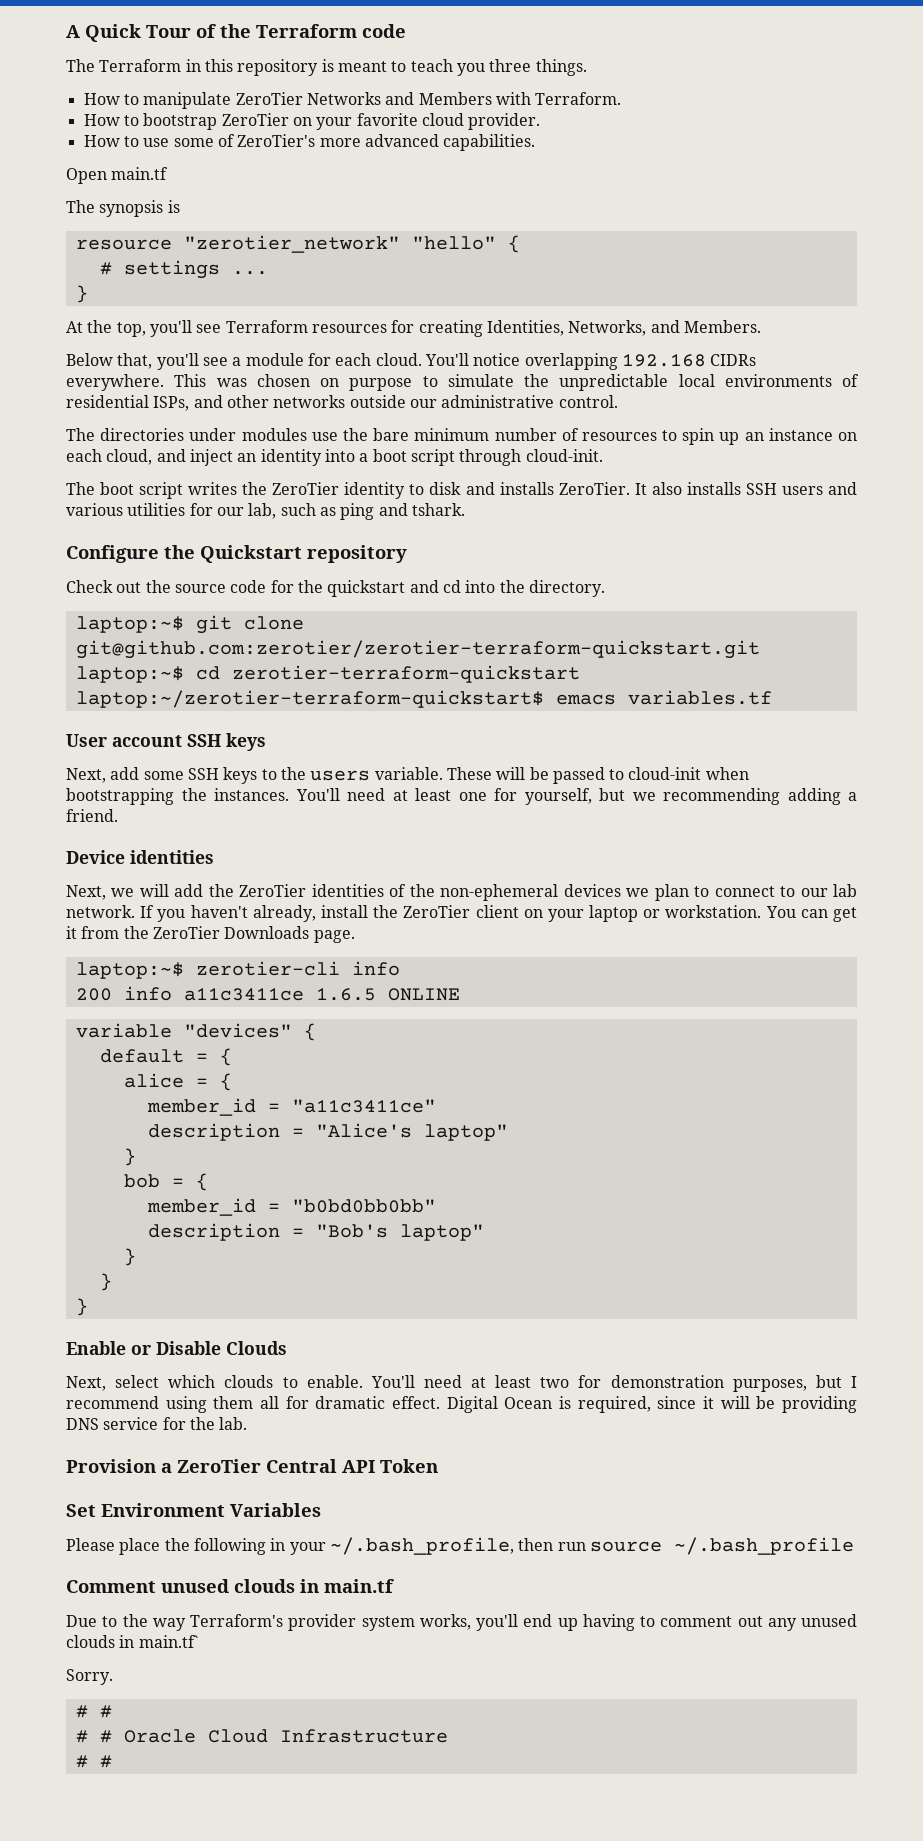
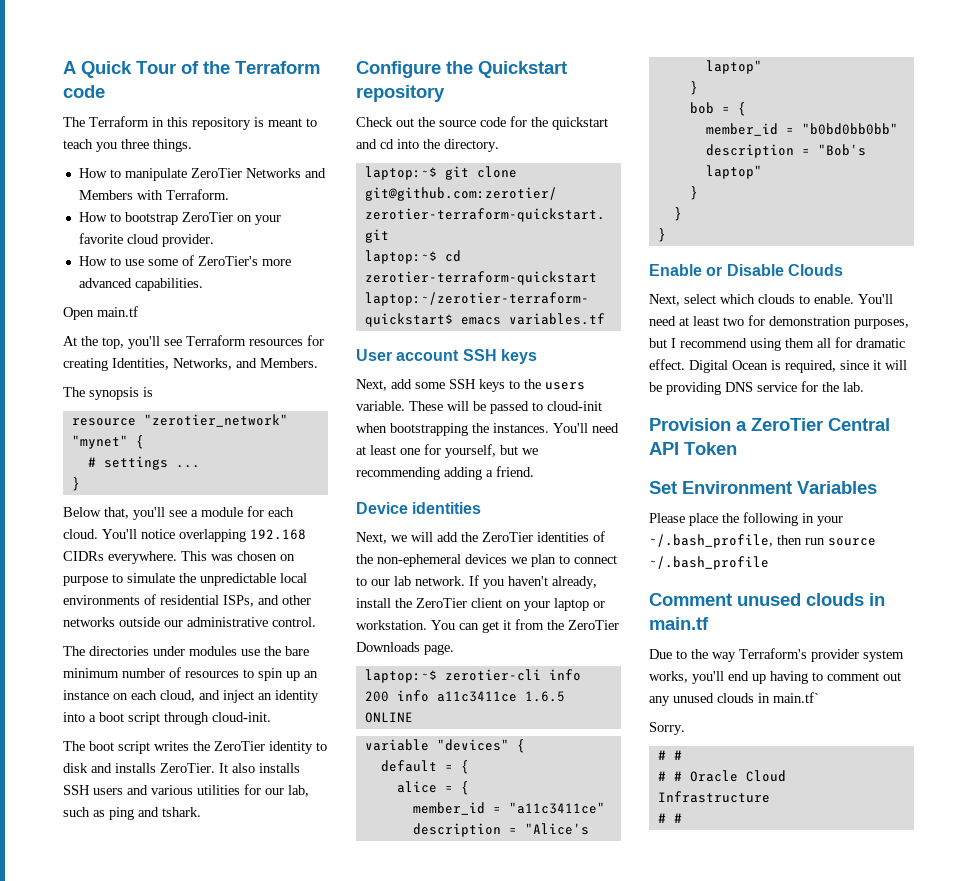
[66,200,180,217] [75,235,520,253] [99,260,268,279] [75,285,88,303] // The synopsis is // resource "zerotier_network" "hello" { // # settings ... // } -> (138, 311) none
(761, 326) none -> [63,387,153,400] [71,414,288,427] [71,435,144,449] [87,456,200,470] [71,477,80,491] // The synopsis is // resource "zerotier_network" "mynet" { // # settings ... // }

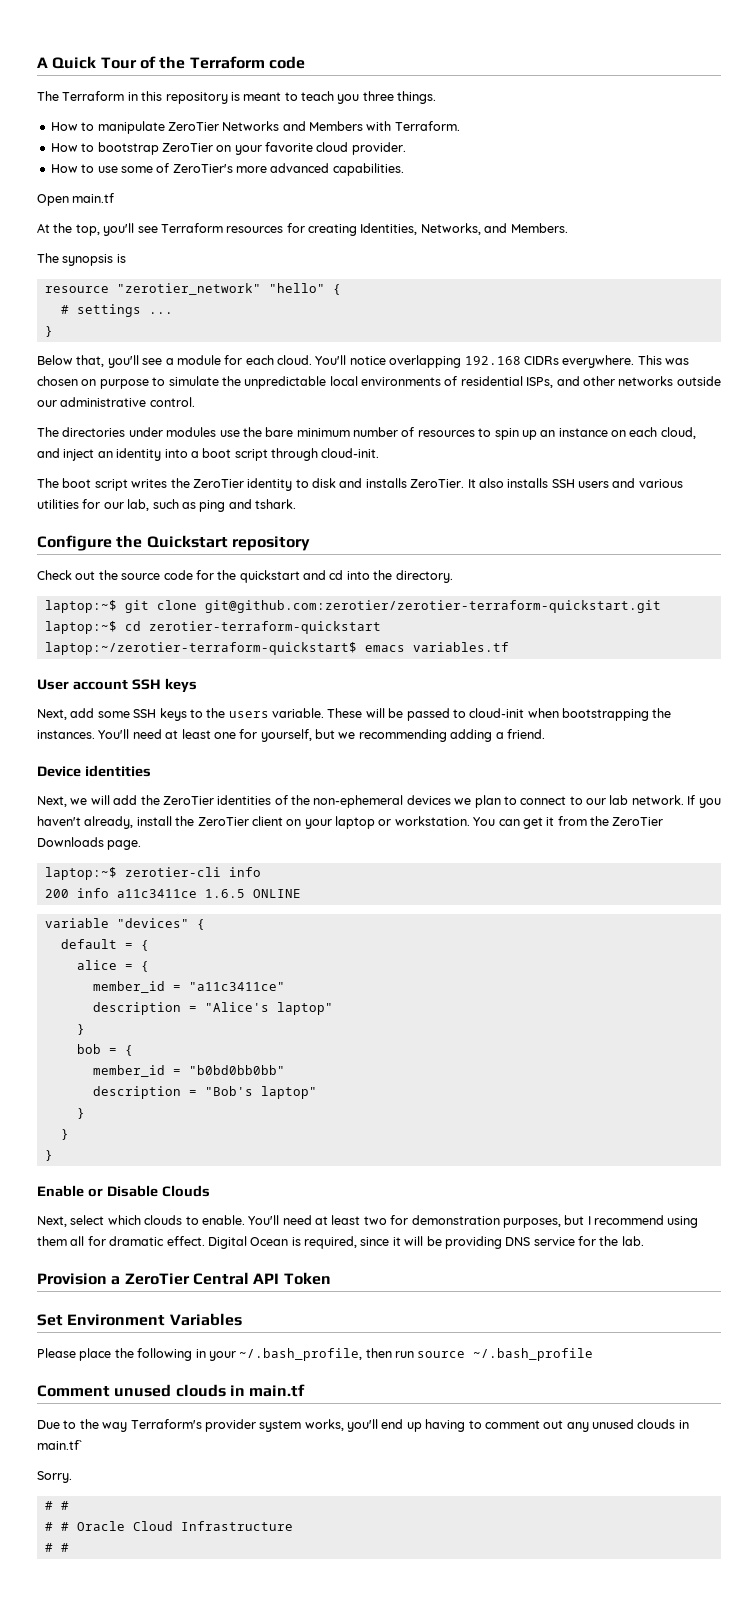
[71,435,128,449] "mynet" -> [268,283,325,293] "hello"

